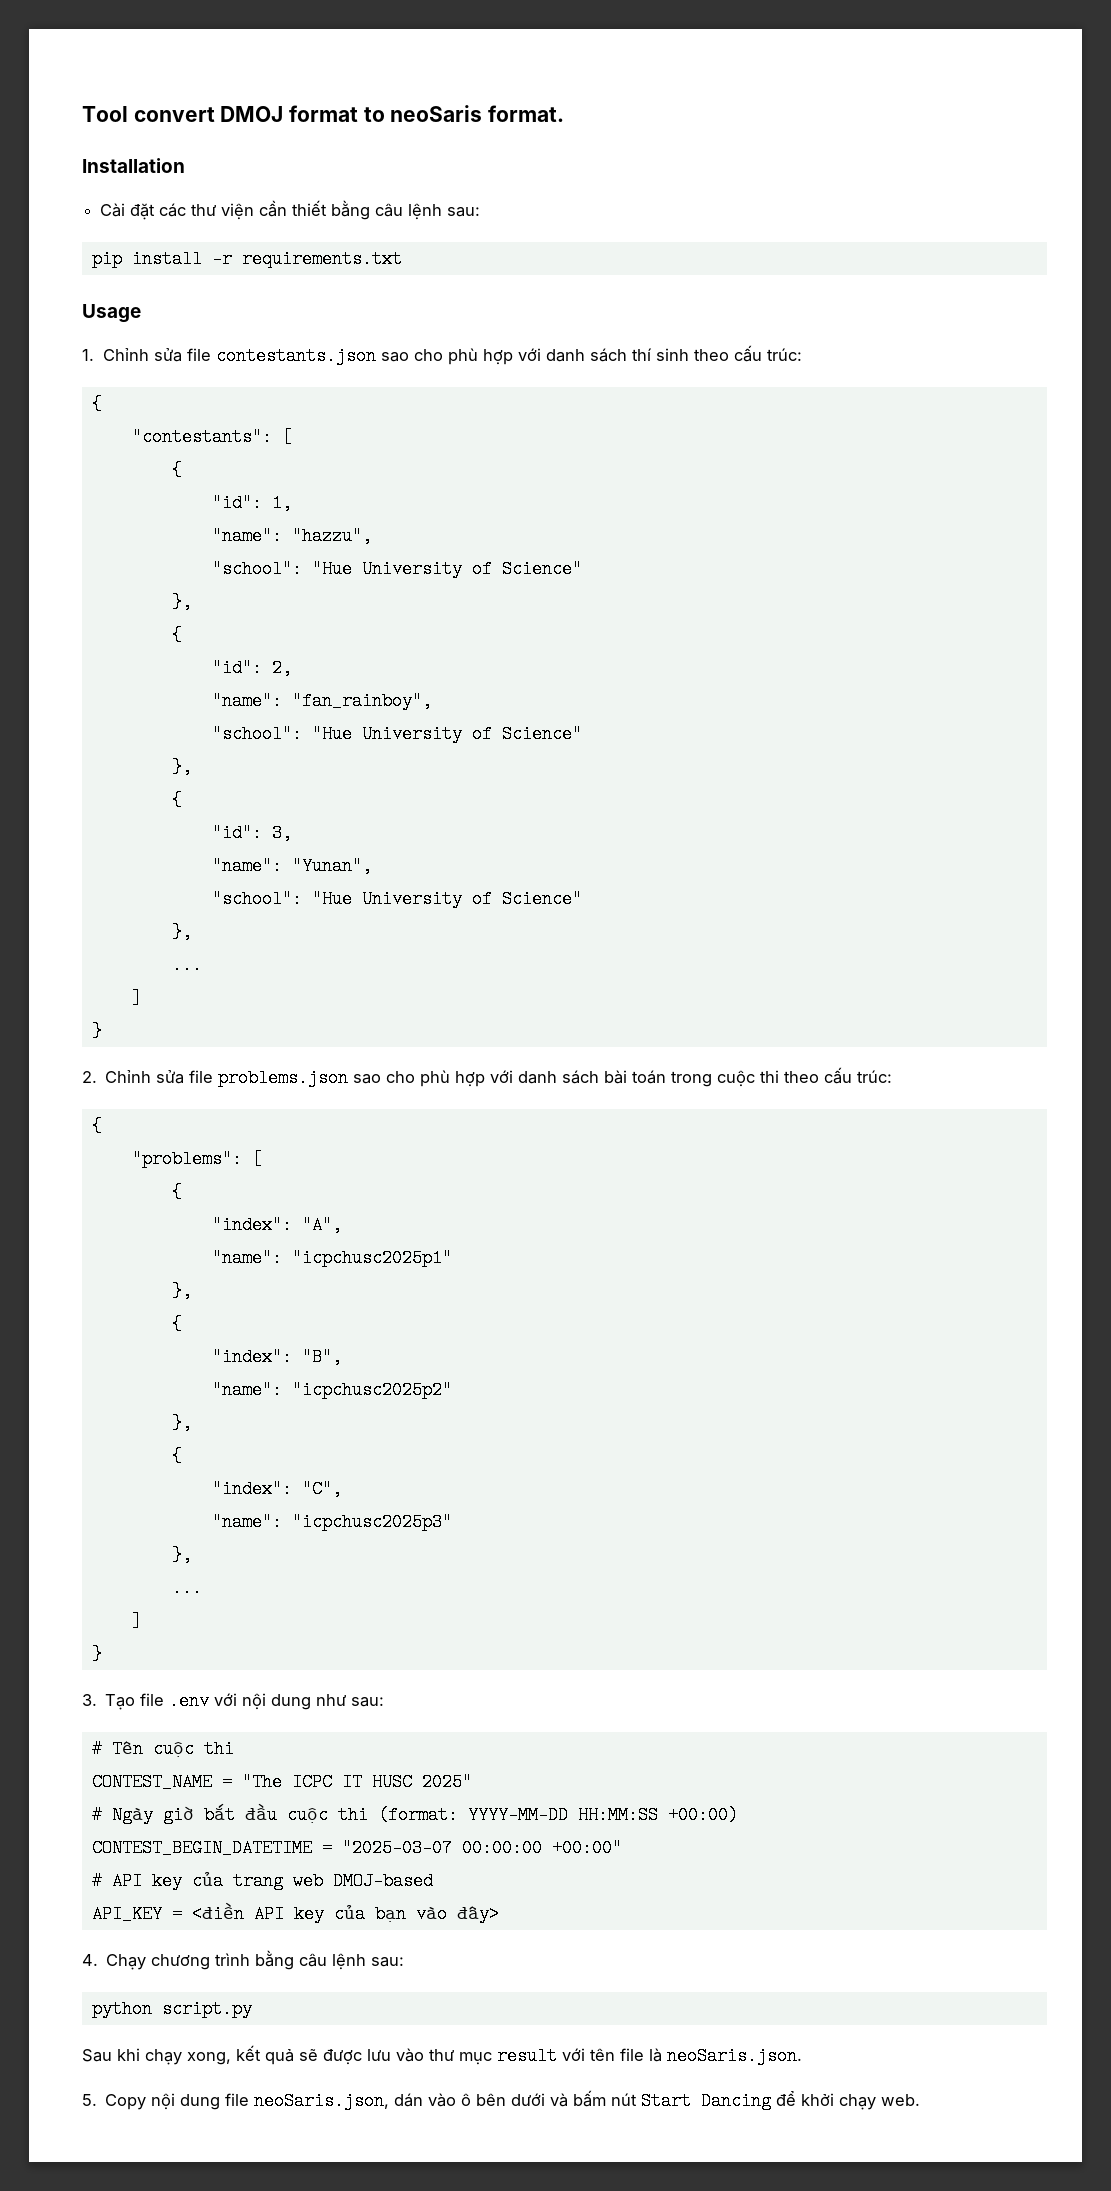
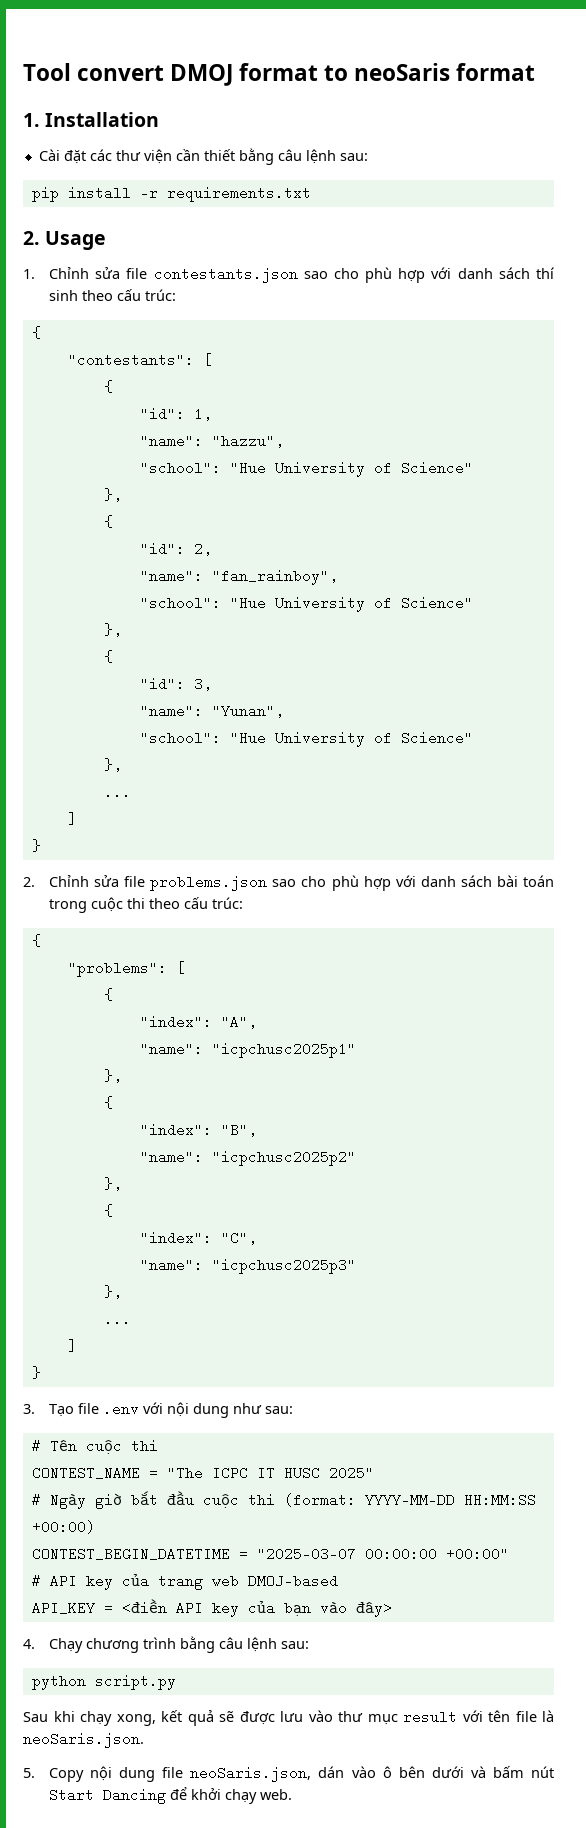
[488,105,565,122] format. // -> [456,63,536,81] [23,113,40,127] format // 1.
(402, 259) none -> [23,231,40,245] 2.

